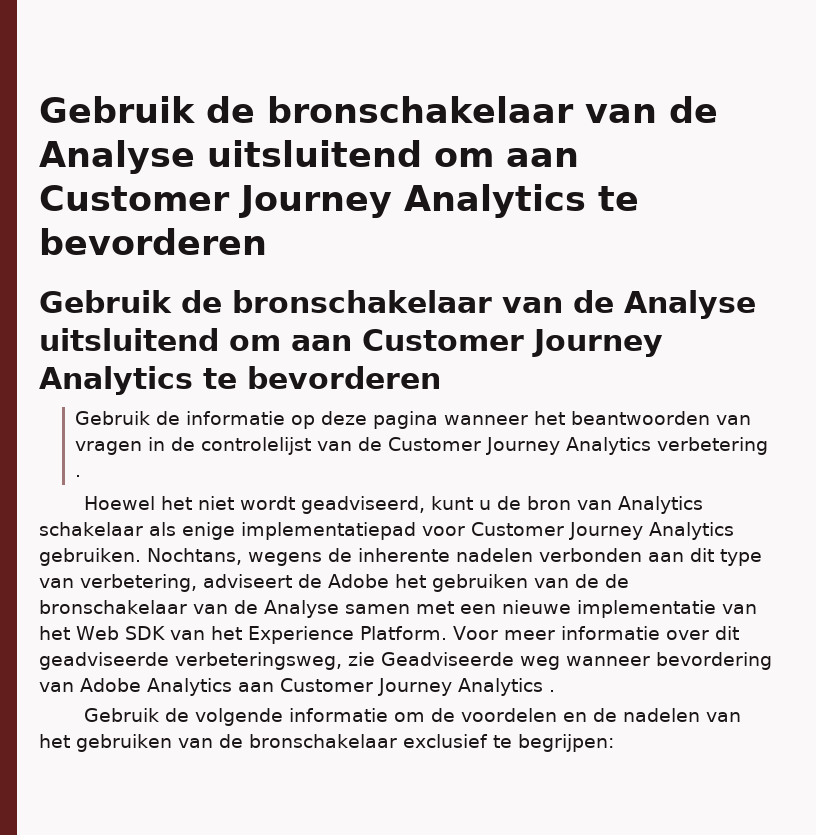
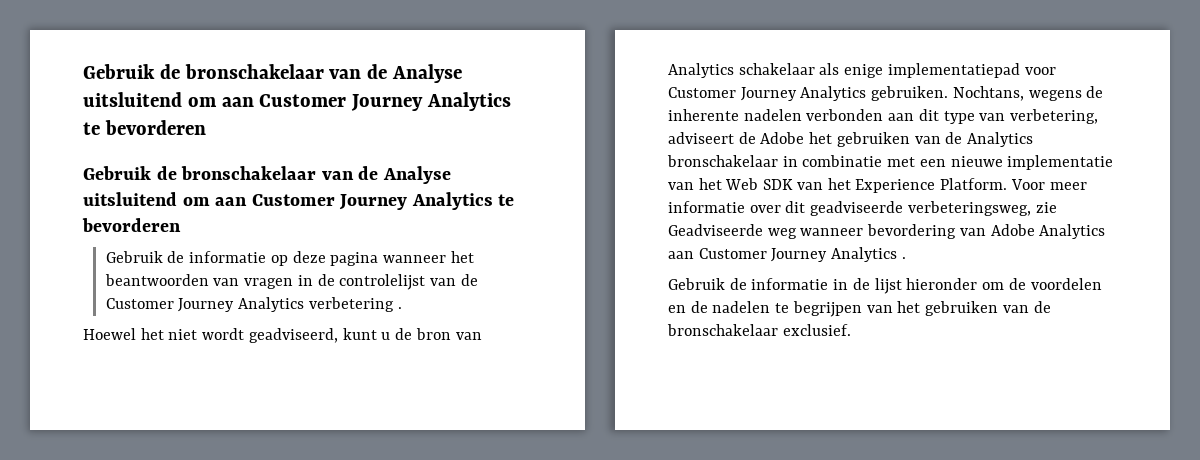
[604,574,629,588] [39,600,410,618] de bronschakelaar van de Analyse samen -> [967,132,1034,147] [667,155,883,167] Analytics bronschakelaar in combinatie
[194,708,388,726] volgende informatie -> [751,278,978,294] informatie in de lijst hieronder
(700, 715) none -> [775,301,862,317] te begrijpen
[402,734,614,752] exclusief te begrijpen: -> [782,324,851,336] exclusief.

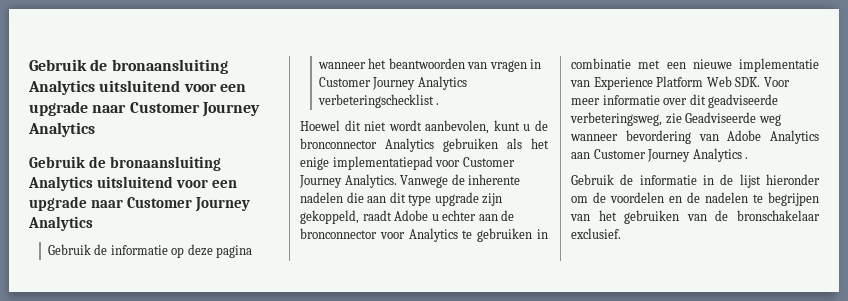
[83,64,463,83] [83,92,512,111] [83,120,206,135] [83,166,451,184] [83,192,515,210] [82,218,181,232] Gebruik de bronschakelaar van de Analyse uitsluitend om aan Customer Journey Analytics te bevorderen // Gebruik de bronschakelaar van de Analyse uitsluitend om aan Customer Journey Analytics te bevorderen -> [29,59,228,74] [28,80,246,95] [29,101,260,117] [28,122,95,137] [29,156,222,171] [28,176,238,191] [29,196,251,212] [28,216,93,231] Gebruik de bronaansluiting Analytics uitsluitend voor een upgrade naar Customer Journey Analytics // Gebruik de bronaansluiting Analytics uitsluitend voor een upgrade naar Customer Journey Analytics
[317,274,478,290] [105,297,394,312] de controlelijst van de Customer Journey Analytics verbetering -> [318,76,467,90] [317,94,434,108] Customer Journey Analytics verbeteringschecklist
[140,328,164,340] het -> [344,120,361,131] dit
[248,328,338,343] geadviseerd, -> [425,120,490,134] aanbevolen,
[415,328,482,340] [668,63,840,78] bron van Analytics schakelaar als -> [300,138,549,152] bronconnector Analytics gebruiken als het
[800,86,1082,101] Analytics gebruiken. Nochtans, wegens -> [344,174,449,188] Analytics. Vanwege
[806,109,884,121] verbonden -> [346,192,364,203] die
[979,109,1099,124] [668,132,1034,147] [667,155,778,167] van verbetering, adviseert de Adobe het gebruiken van de Analytics bronschakelaar -> [434,192,503,206] [300,210,515,224] [300,228,533,242] upgrade zijn gekoppeld, raadt Adobe u echter aan de bronconnector voor Analytics te gebruiken
[698,178,1008,193] het Web SDK van het Experience Platform. -> [593,76,761,90] Experience Platform Web SDK.

